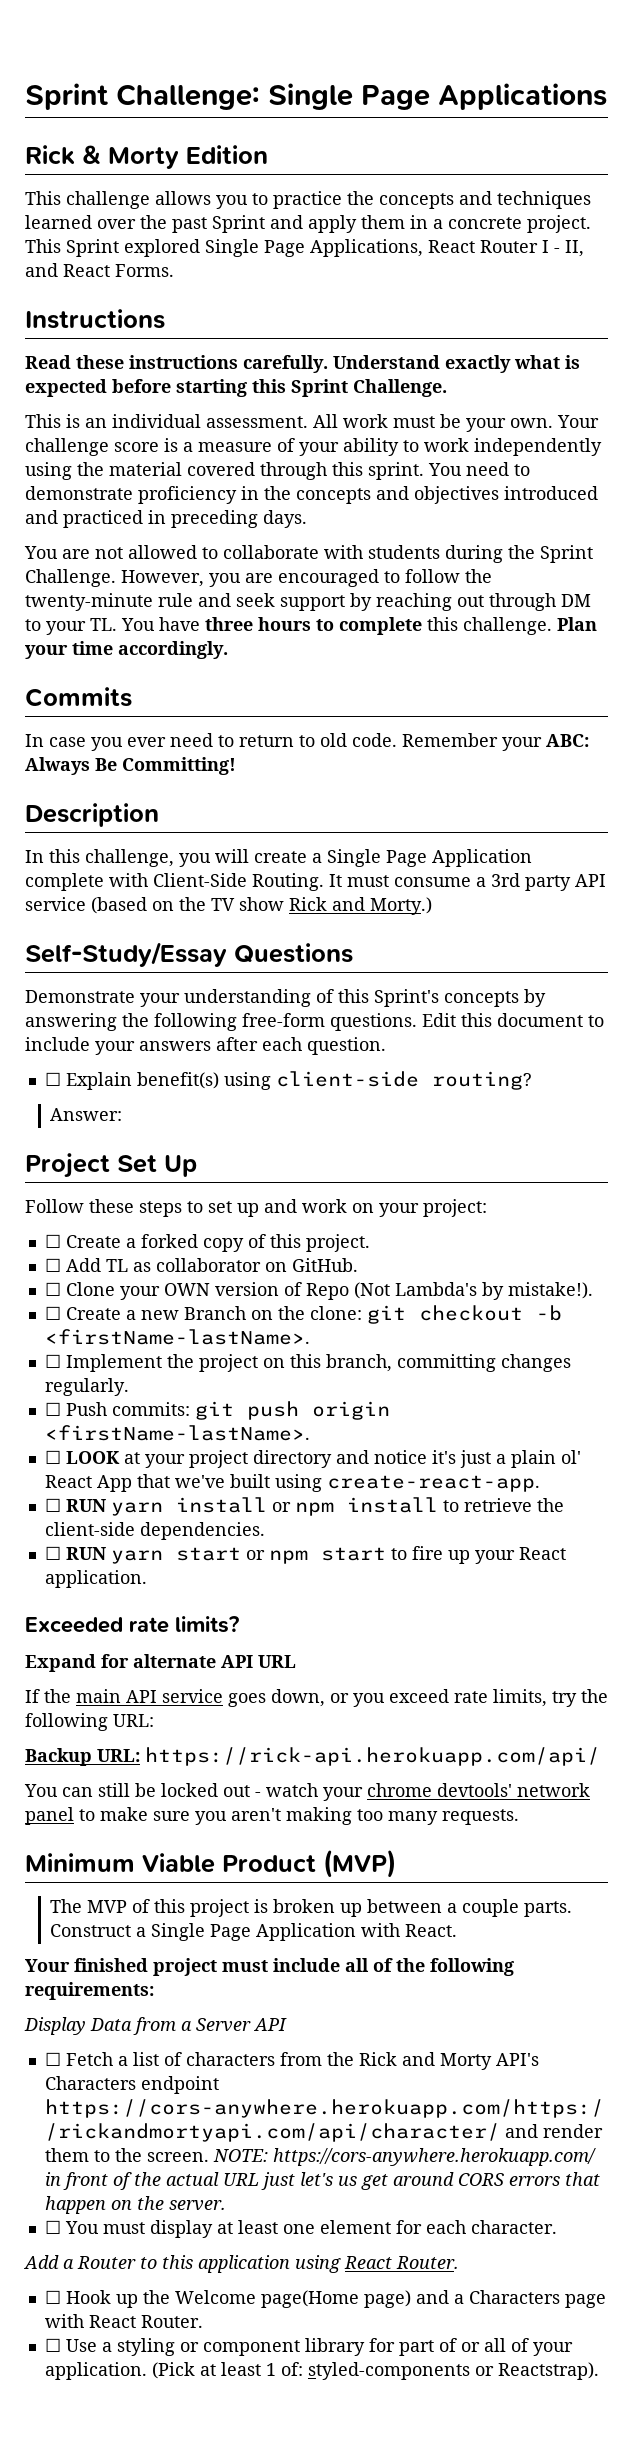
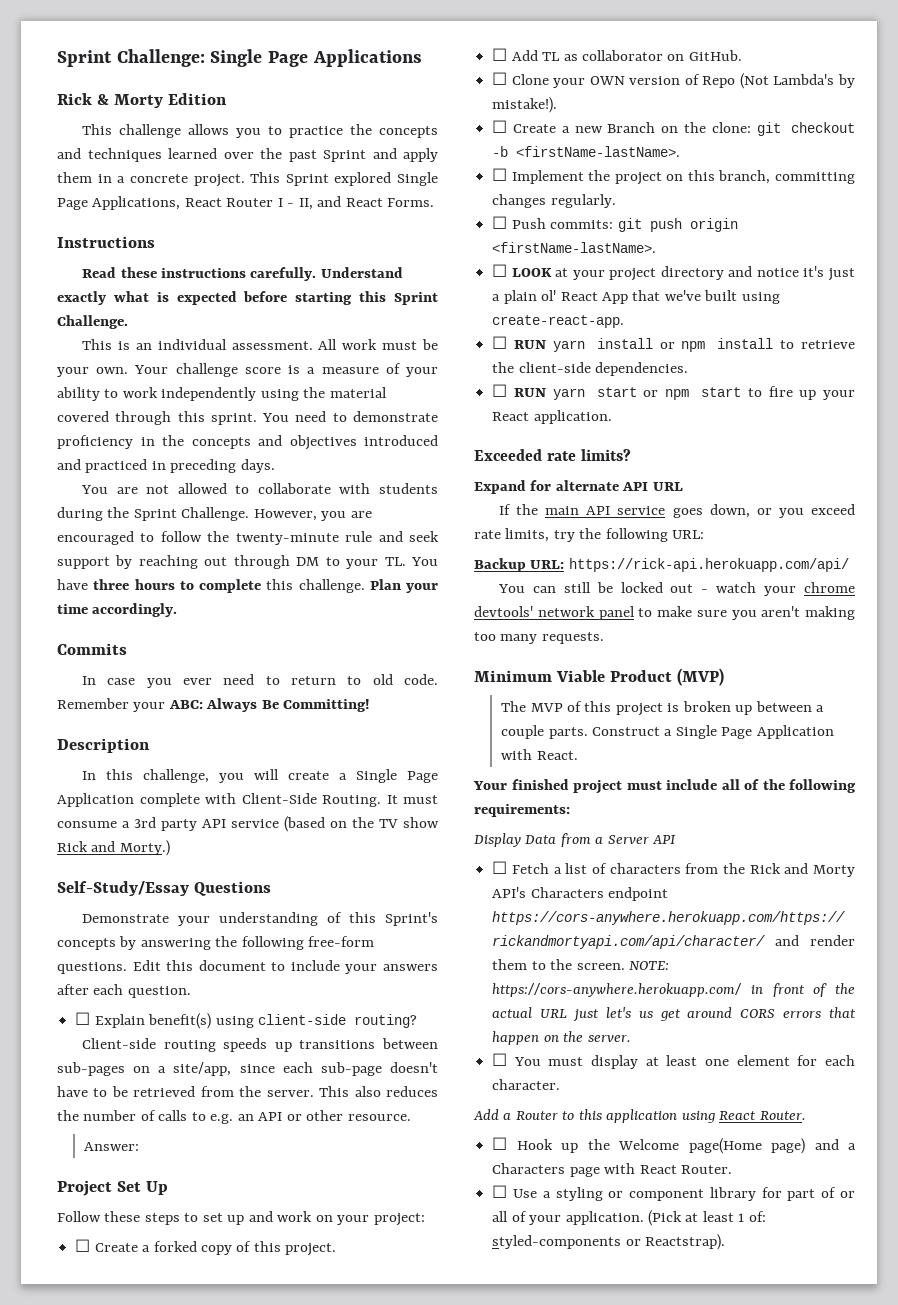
(532, 1080) none -> [82,1038,438,1052] [57,1062,438,1076] [57,1086,439,1097] [57,1110,411,1124] // Client-side routing speeds up transitions between sub-pages on a site/app, since each sub-page doesn't have to be retrieved from the server. This also reduces the number of calls to e.g. an API or other resource.

